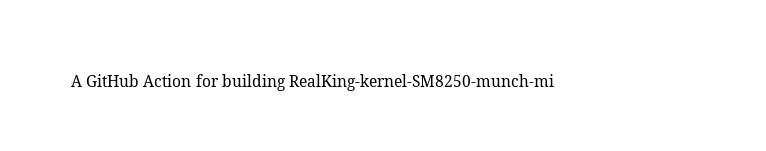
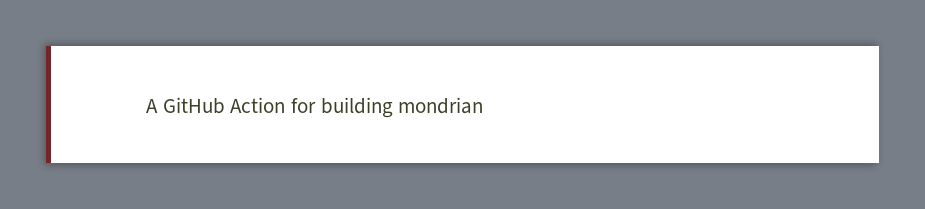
[288,74,554,91] RealKing-kernel-SM8250-munch-mi -> [398,97,484,114] mondrian

